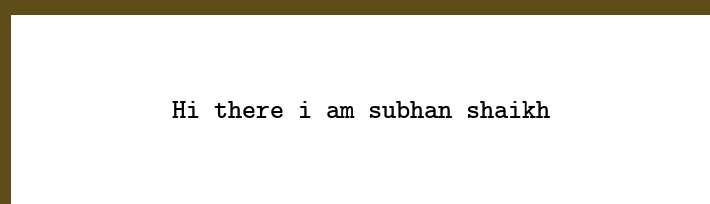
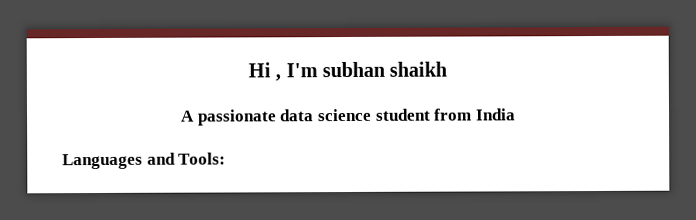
[214,101,355,119] there i am -> [275,63,318,82] , I'm
(551, 110) none -> [181,108,516,126] [62,152,227,170] // A passionate data science student from India // Languages and Tools:

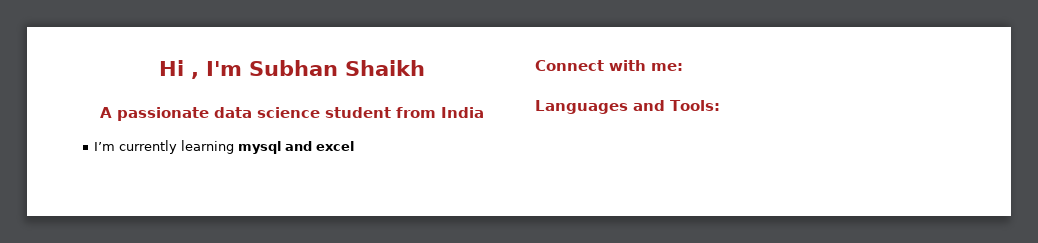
[321,61,448,78] subhan shaikh -> [248,60,425,76] Subhan Shaikh
(516, 114) none -> [94,140,355,154] [535,60,683,71] // I’m currently learning mysql and excel // Connect with me:

